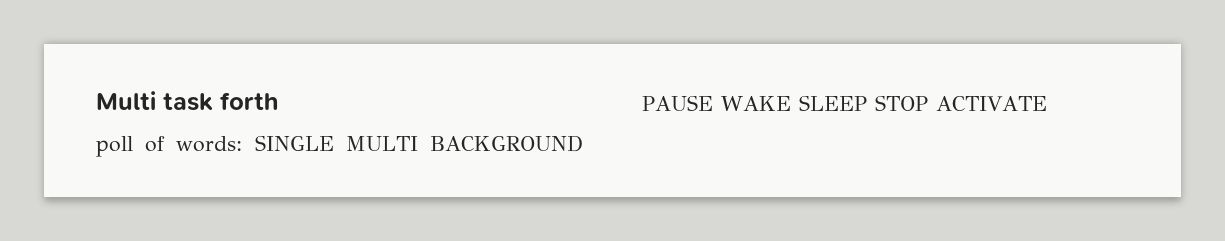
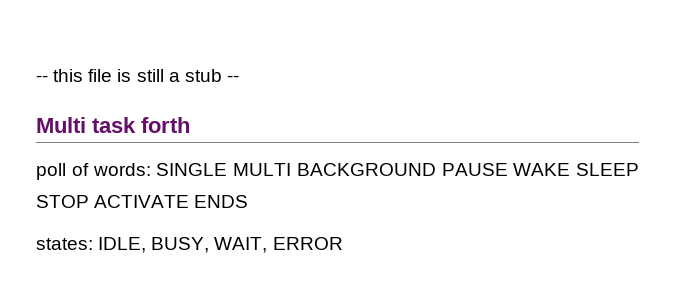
(96, 100) none -> [36,69,239,82] -- this file is still a stub -- //
(1047, 103) none -> [194,195,249,208] [36,237,343,253] ENDS // states: IDLE, BUSY, WAIT, ERROR

